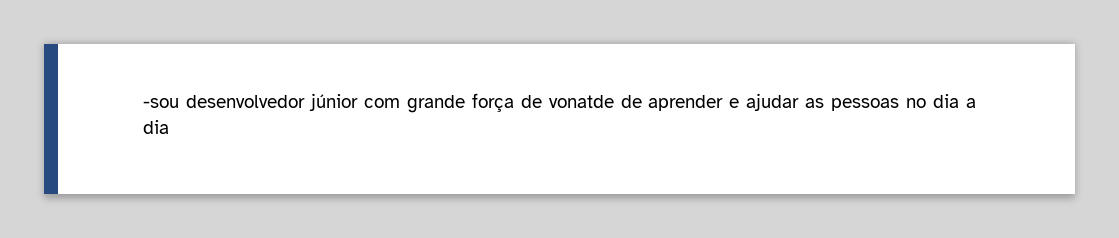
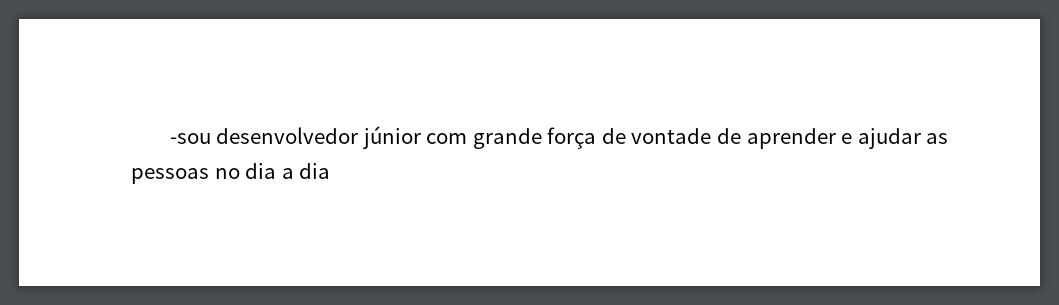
[548,95,614,108] vonatde -> [631,128,712,144] vontade

